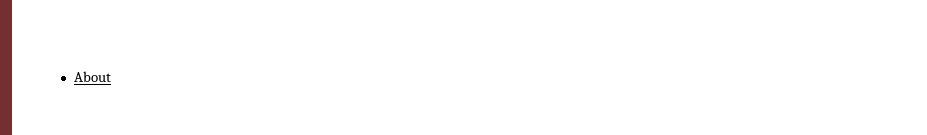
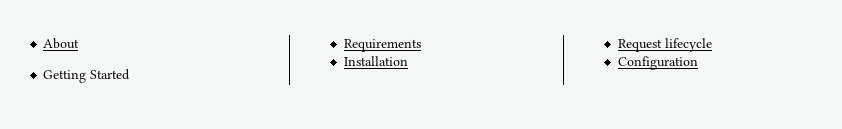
(111, 76) none -> [43,69,131,83] [344,39,422,52] [344,56,409,66] [618,38,713,52] [618,56,699,70] // Getting Started // Requirements // Installation // Request lifecycle // Configuration

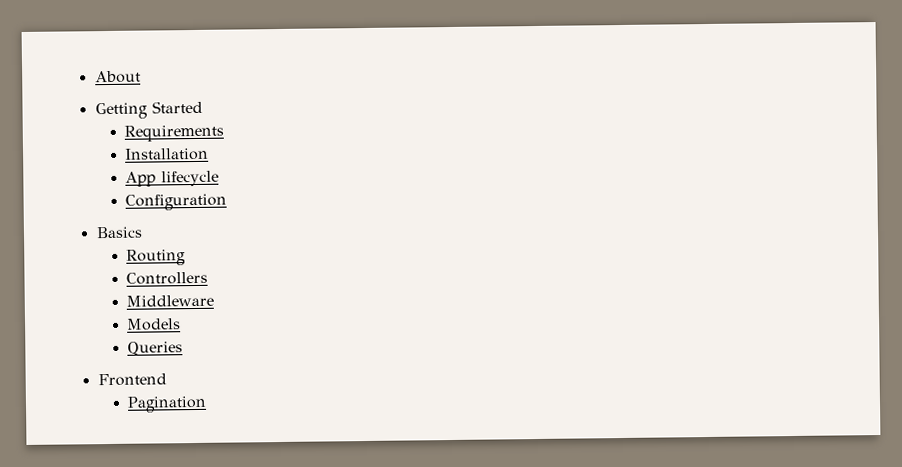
[618,39,663,52] Request -> [125,171,157,187] App
(699, 63) none -> [95,226,143,239] [126,249,187,266] [126,271,209,285] [126,294,215,307] [126,318,182,331] [127,341,184,356] [97,373,167,387] [127,395,208,413] // Basics // Routing // Controllers // Middleware // Models // Queries // Frontend // Pagination

